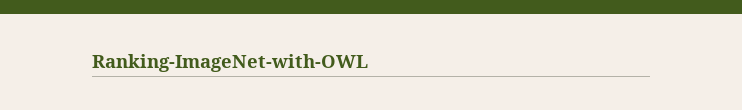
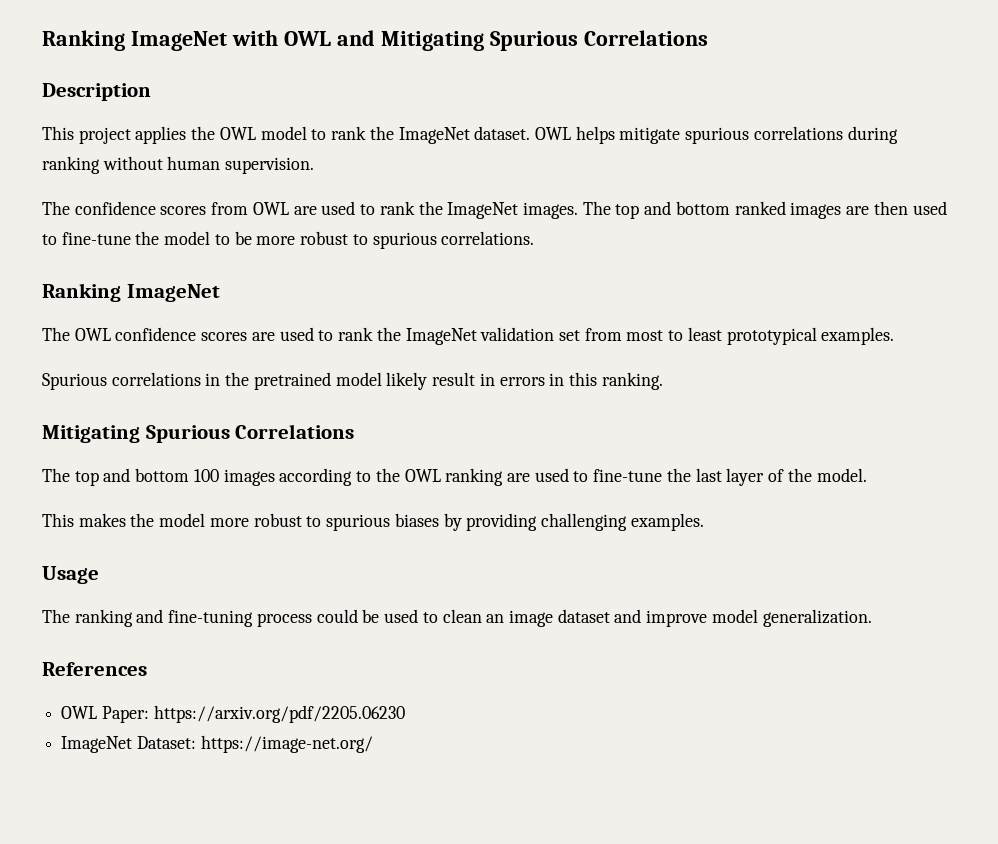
[92,54,368,72] Ranking-ImageNet-with-OWL -> [42,30,708,51] [42,83,151,101] [42,126,898,144] [42,156,315,174] [42,201,947,219] [42,231,535,249] [42,283,220,302] [42,327,895,345] [42,372,663,390] [42,424,355,443] [42,468,867,486] [42,513,704,531] [42,566,99,584] [42,609,872,627] [42,662,147,676] [61,705,405,723] [61,735,373,753] Ranking ImageNet with OWL and Mitigating Spurious Correlations // Description // This project applies the OWL model to rank the ImageNet dataset. OWL helps mitigate spurious correlations during ranking without human supervision. // The confidence scores from OWL are used to rank the ImageNet images. The top and bottom ranked images are then used to fine-tune the model to be more robust to spurious correlations. // Ranking ImageNet // The OWL confidence scores are used to rank the ImageNet validation set from most to least prototypical examples. // Spurious correlations in the pretrained model likely result in errors in this ranking. // Mitigating Spurious Correlations // The top and bottom 100 images according to the OWL ranking are used to fine-tune the last layer of the model. // This makes the model more robust to spurious biases by providing challenging examples. // Usage // The ranking and fine-tuning process could be used to clean an image dataset and improve model generalization. // References // OWL Paper: https://arxiv.org/pdf/2205.06230 // ImageNet Dataset: https://image-net.org/

